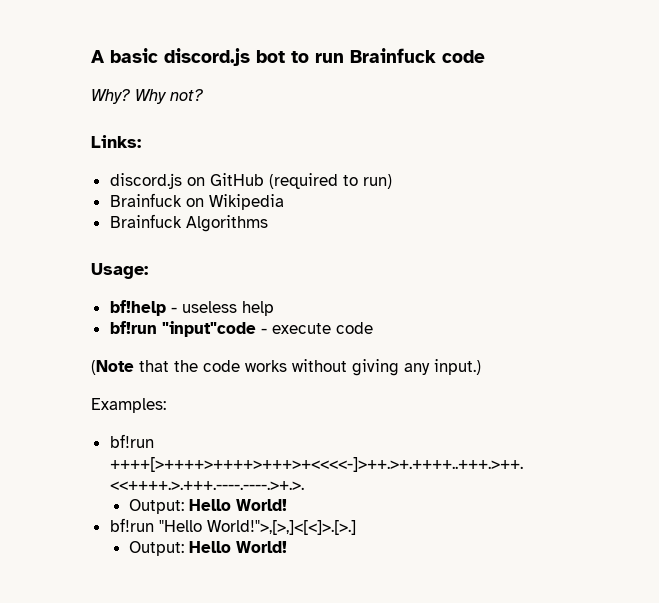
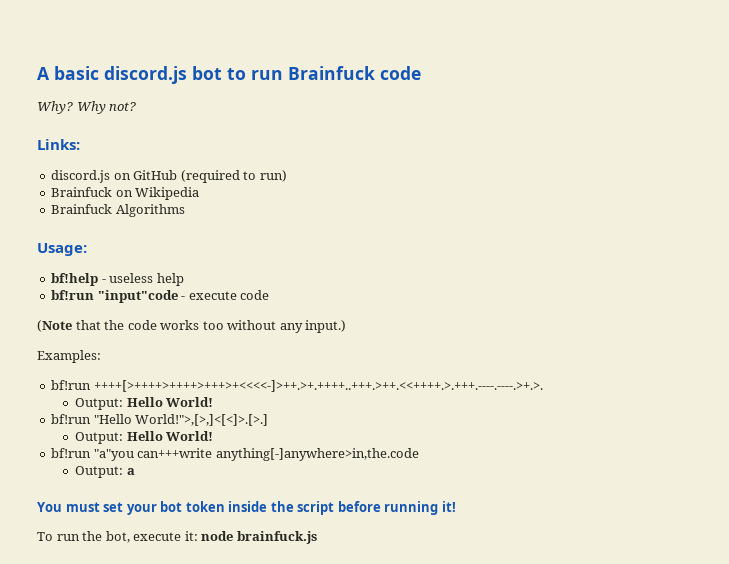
[292,359,399,376] without giving -> [202,320,277,330] too without
(288, 547) none -> [51,448,419,461] [74,466,135,478] [37,501,456,515] [37,531,317,544] // bf!run "a"you can+++write anything[-]anywhere>in,the.code // Output: a // You must set your bot token inside the script before running it! // To run the bot, execute it: node brainfuck.js

